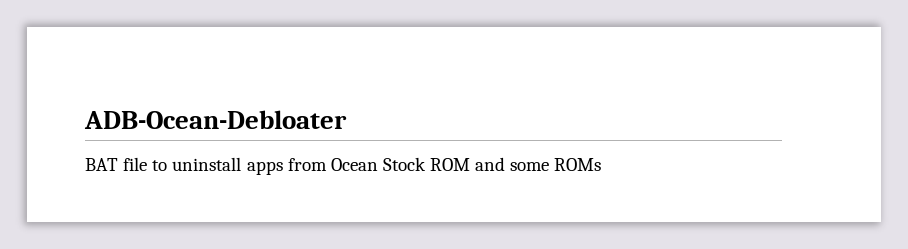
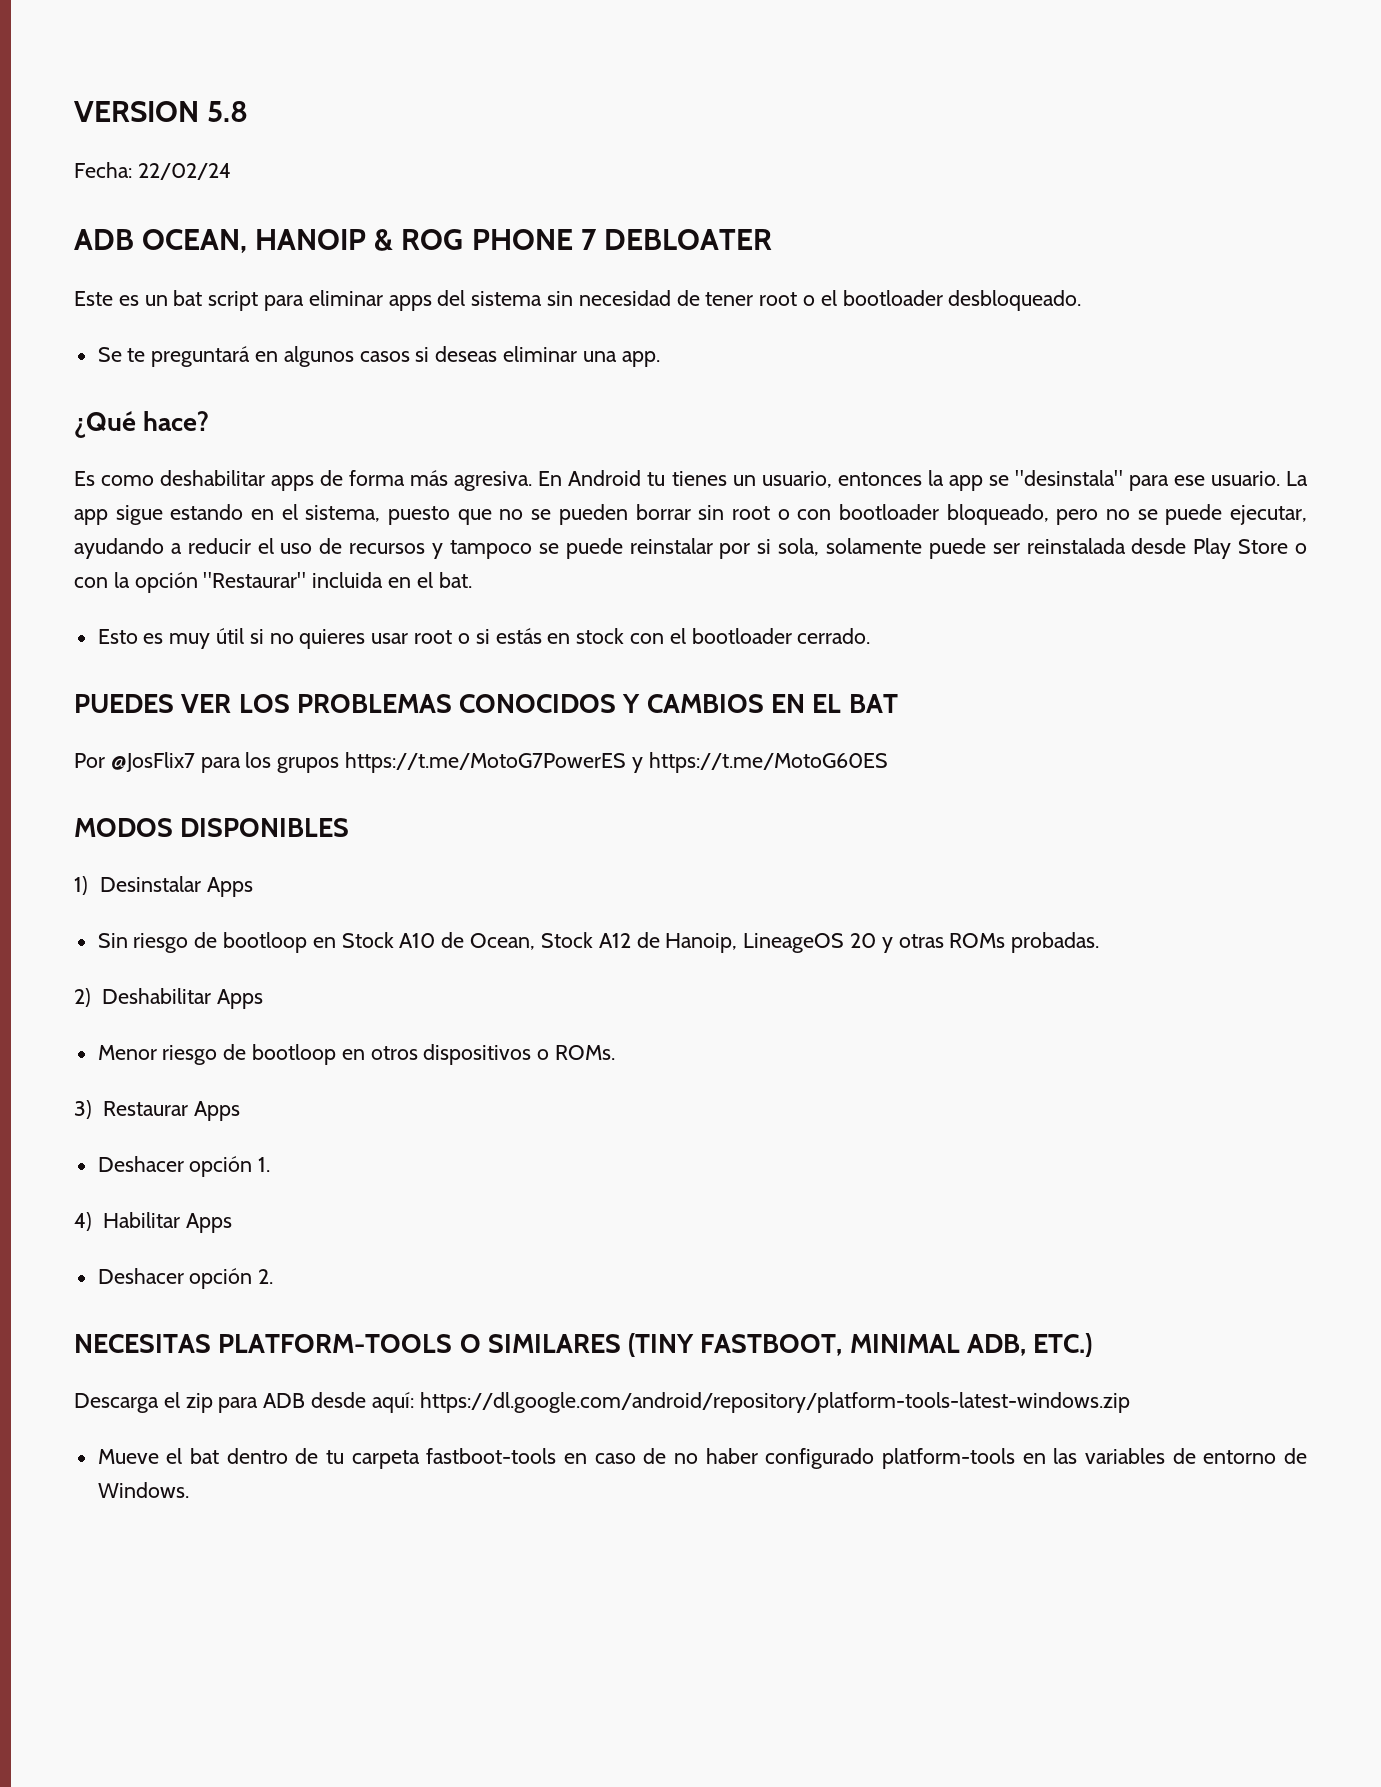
[84,110,347,129] [85,157,602,175] ADB-Ocean-Debloater // BAT file to uninstall apps from Ocean Stock ROM and some ROMs -> [74,101,249,122] [74,162,231,180] [74,229,772,253] [74,290,1082,311] [97,346,660,367] [74,411,210,438] [74,470,1308,491] [74,504,1308,525] [74,538,1307,559] [74,572,472,593] [97,628,871,649] [74,694,898,713] [74,752,888,773] [74,818,350,837] [74,876,253,897] [97,932,1100,953] [74,988,263,1009] [97,1044,616,1065] [74,1100,240,1121] [97,1156,271,1177] [74,1212,232,1233] [97,1268,274,1289] [74,1333,1093,1357] [74,1392,1130,1413] [97,1448,1308,1469] [97,1482,189,1498] VERSION 5.8 // Fecha: 22/02/24 // ADB OCEAN, HANOIP & ROG PHONE 7 DEBLOATER // Este es un bat script para eliminar apps del sistema sin necesidad de tener root o el bootloader desbloqueado. // Se te preguntará en algunos casos si deseas eliminar una app. // ¿Qué hace? // Es como deshabilitar apps de forma más agresiva. En Android tu tienes un usuario, entonces la app se "desinstala" para ese usuario. La app sigue estando en el sistema, puesto que no se pueden borrar sin root o con bootloader bloqueado, pero no se puede ejecutar, ayudando a reducir el uso de recursos y tampoco se puede reinstalar por si sola, solamente puede ser reinstalada desde Play Store o con la opción "Restaurar" incluida en el bat. // Esto es muy útil si no quieres usar root o si estás en stock con el bootloader cerrado. // PUEDES VER LOS PROBLEMAS CONOCIDOS Y CAMBIOS EN EL BAT // Por @JosFlix7 para los grupos https://t.me/MotoG7PowerES y https://t.me/MotoG60ES // MODOS DISPONIBLES // 1) Desinstalar Apps // Sin riesgo de bootloop en Stock A10 de Ocean, Stock A12 de Hanoip, LineageOS 20 y otras ROMs probadas. // 2) Deshabilitar Apps // Menor riesgo de bootloop en otros dispositivos o ROMs. // 3) Restaurar Apps // Deshacer opción 1. // 4) Habilitar Apps // Deshacer opción 2. // NECESITAS PLATFORM-TOOLS O SIMILARES (TINY FASTBOOT, MINIMAL ADB, ETC.) // Descarga el zip para ADB desde aquí: https://dl.google.com/android/repository/platform-tools-latest-windows.zip // Mueve el bat dentro de tu carpeta fastboot-tools en caso de no haber configurado platform-tools en las variables de entorno de Windows.

